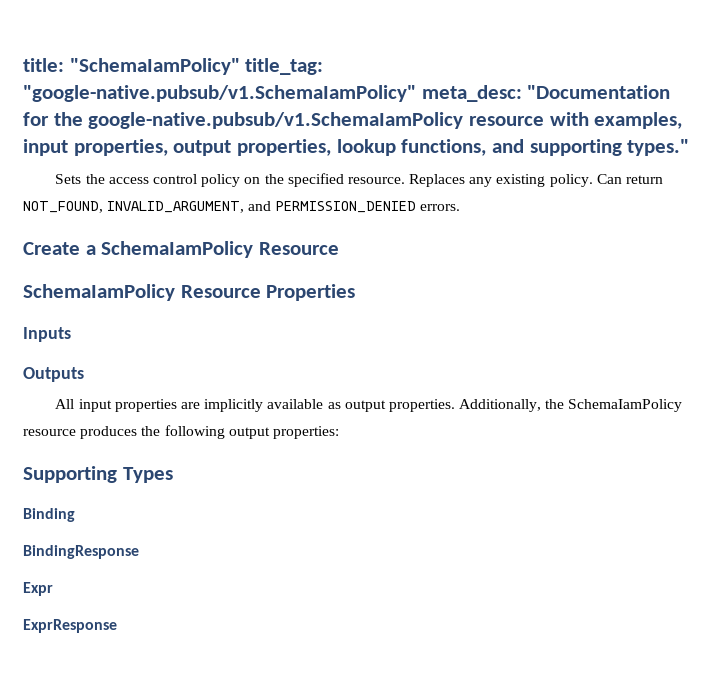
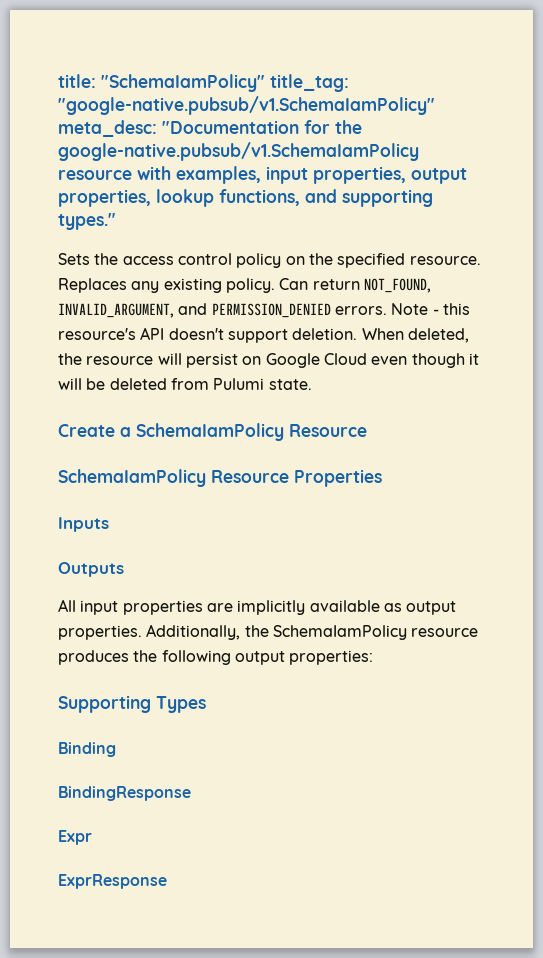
(460, 207) none -> [391,303,470,315] [58,327,469,343] [58,353,479,368] [58,378,312,390] Note - this resource's API doesn't support deletion. When deleted, the resource will persist on Google Cloud even though it will be deleted from Pulumi state.

